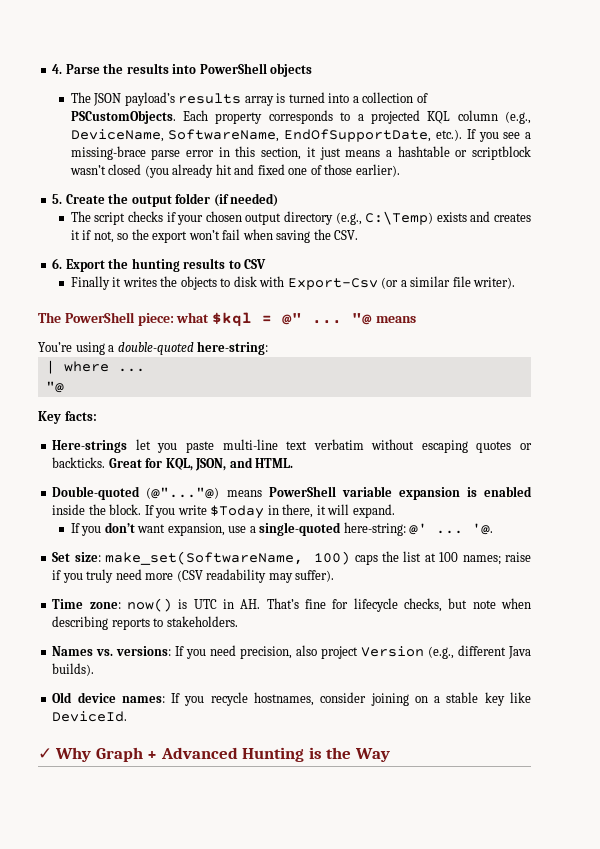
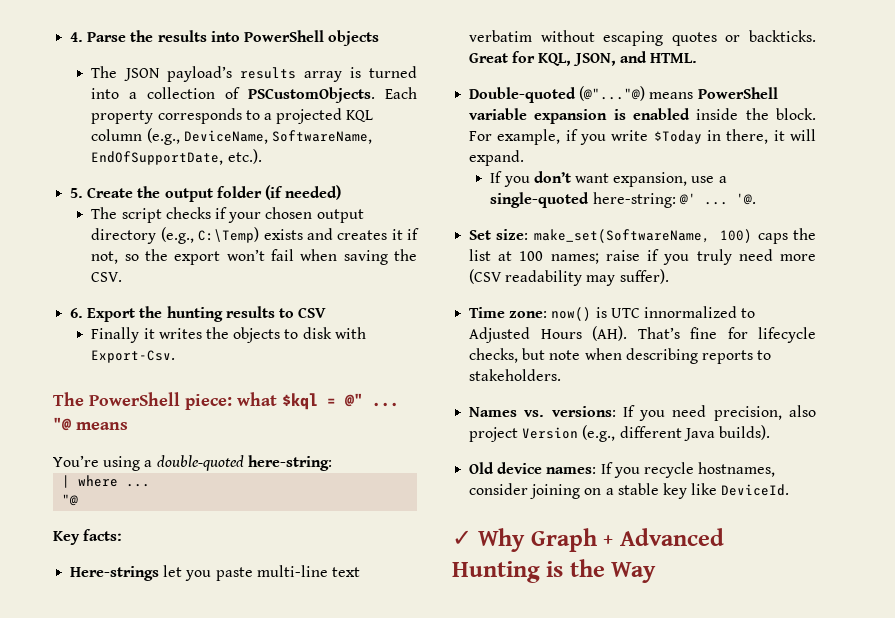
[466,129,531,142] [70,146,532,160] [69,164,400,178] If you see a missing-brace parse error in this section, it just means a hashtable or scriptblock wasn’t closed (you already hit and fixed one of those earlier). -> (262, 156) none
[287,276,516,290] Export-Csv (or a similar file writer). -> [91,350,176,363] Export-Csv.
[144,505,154,515] If -> [469,129,578,145] For example, if
[222,599,261,609] in AH. -> [643,306,756,318] [469,326,628,343] innormalized to Adjusted Hours (AH).

